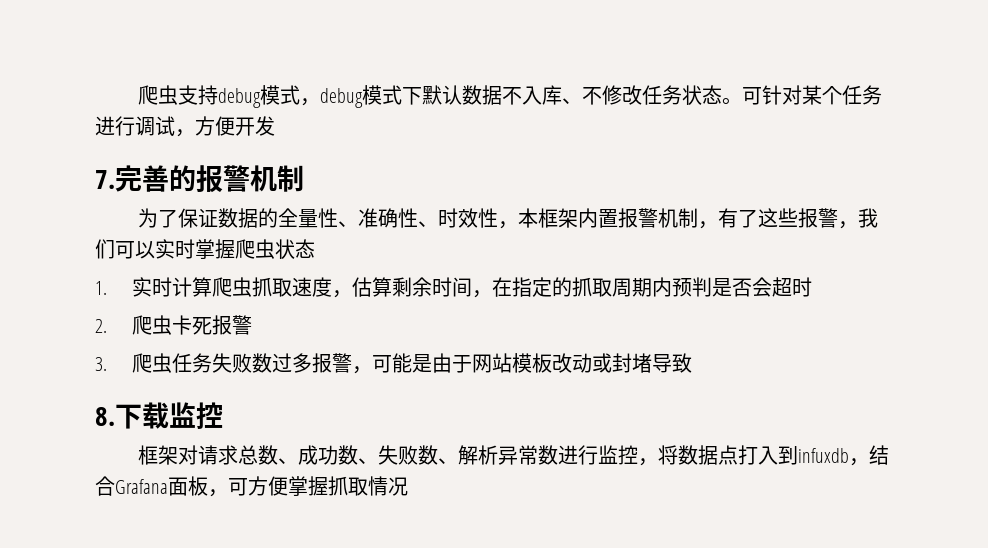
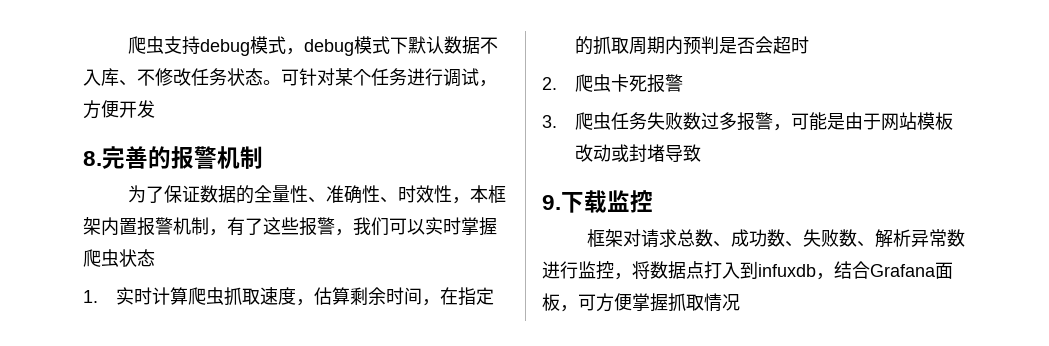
[95,170,115,189] 7. -> [83,151,102,166] 8.
[95,407,115,426] 8. -> [542,195,561,210] 9.

